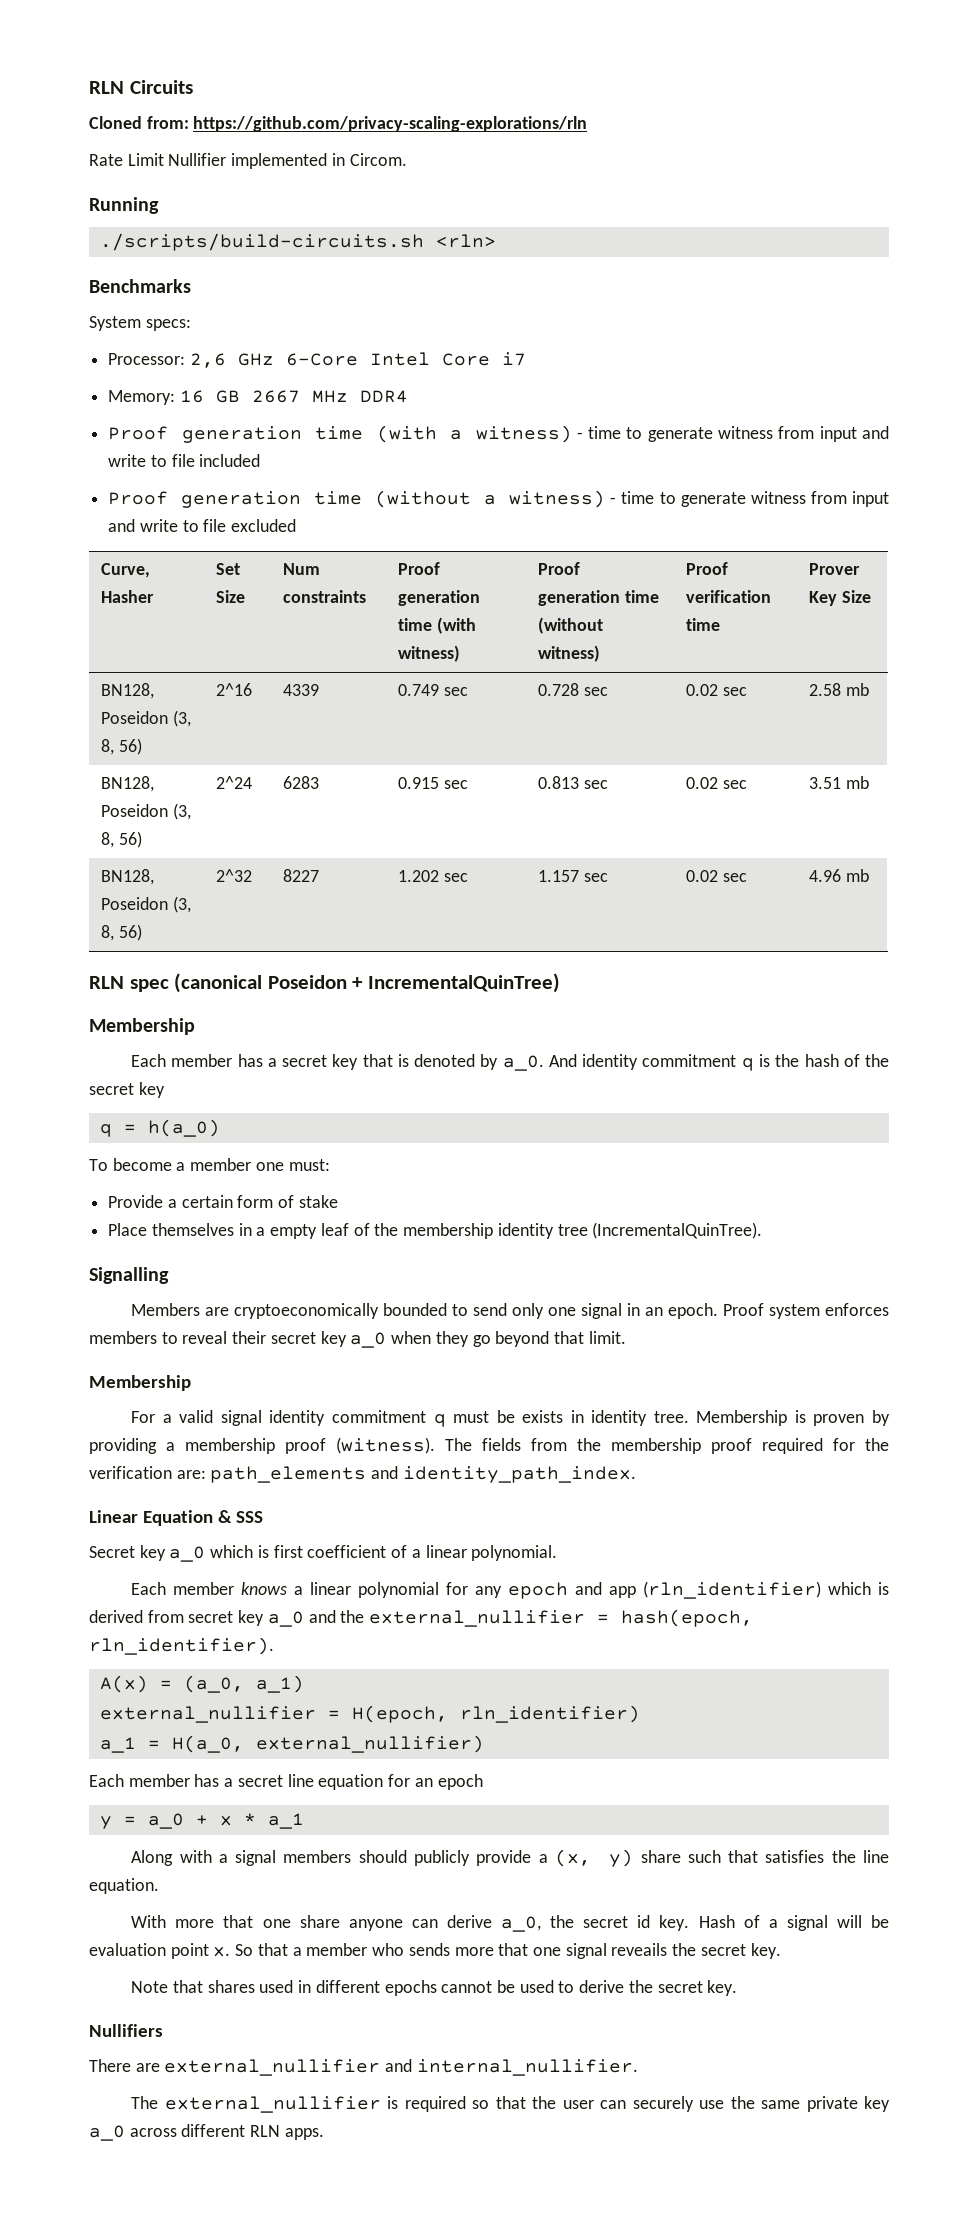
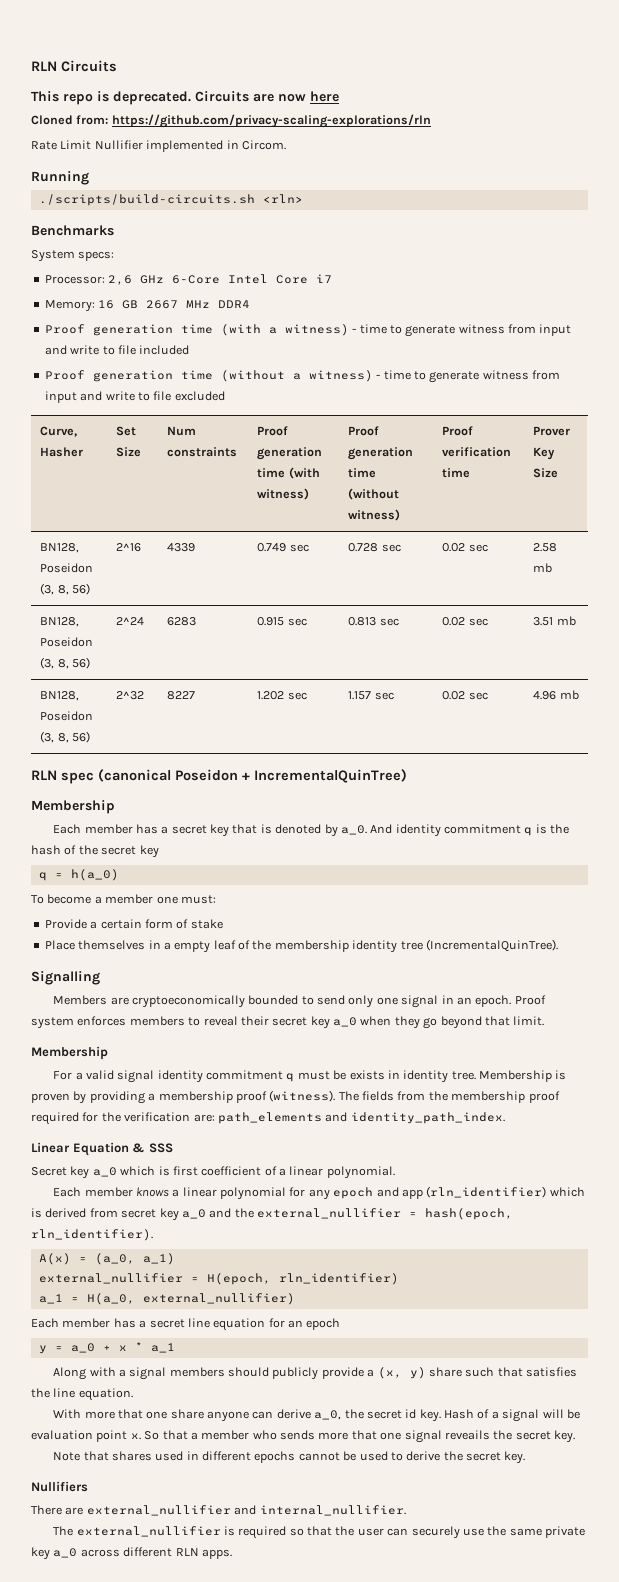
(193, 87) none -> [31,91,339,105] // This repo is deprecated. Circuits are now here

